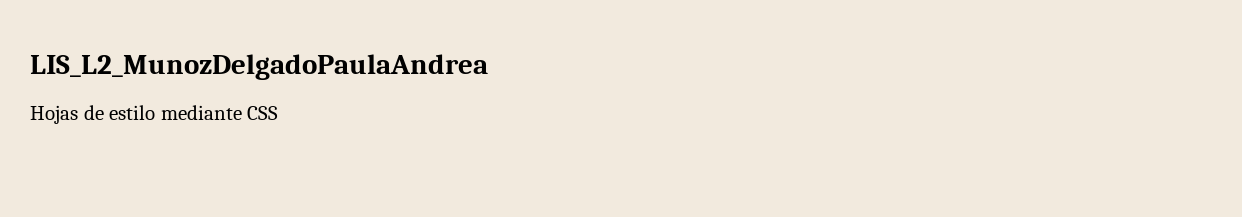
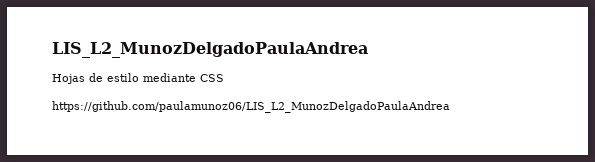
(279, 113) none -> [52,101,450,113] // https://github.com/paulamunoz06/LIS_L2_MunozDelgadoPaulaAndrea

